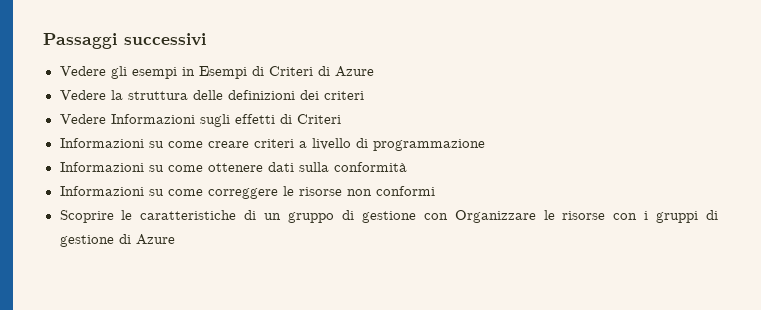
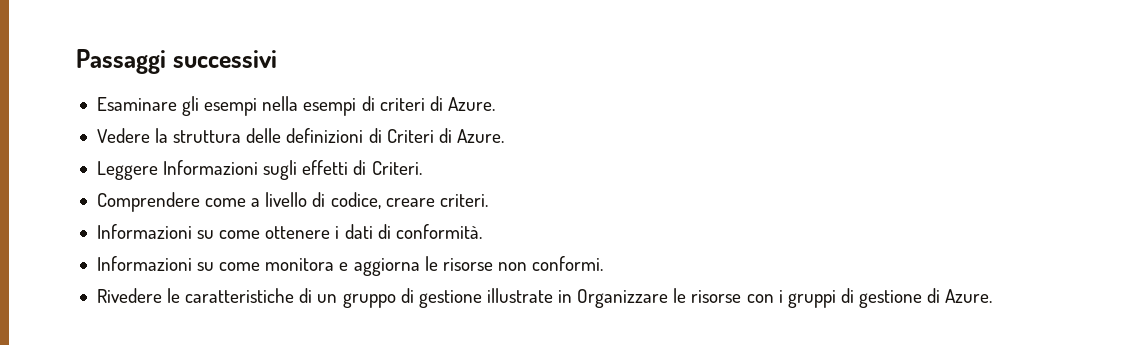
[59,66,106,76] Vedere -> [96,97,177,111] Esaminare
[181,66,374,79] in Esempi di Criteri di Azure -> [262,96,495,116] nella esempi di criteri di Azure.
[299,90,364,100] [59,114,341,127] [59,138,485,151] dei criteri // Vedere Informazioni sugli effetti di Criteri // Informazioni su come creare criteri a livello di programmazione -> [368,128,504,143] [96,160,422,180] [96,192,488,212] di Criteri di Azure. // Leggere Informazioni sugli effetti di Criteri. // Comprendere come a livello di codice, creare criteri.
[267,162,407,172] [59,186,278,199] dati sulla conformità // Informazioni su come correggere -> [335,224,482,239] [96,256,420,276] i dati di conformità. // Informazioni su come monitora e aggiorna
[375,186,435,196] [59,210,114,223] conformi // Scoprire -> [532,256,604,271] [96,288,162,303] conformi. // Rivedere
[423,213,448,220] con -> [486,288,573,303] illustrate in
[135,234,175,245] Azure -> [945,289,993,303] Azure.

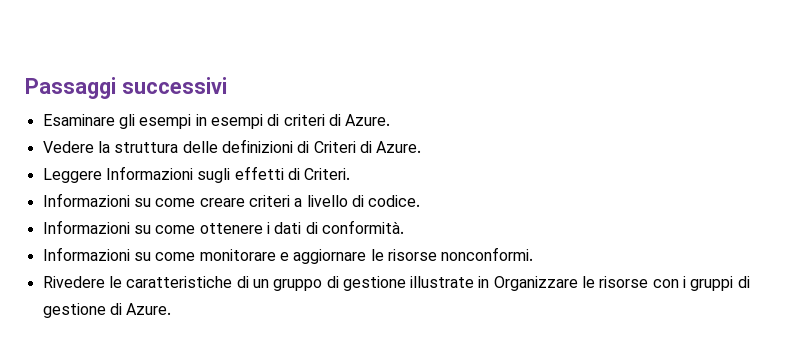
[262,96,299,111] nella -> [195,114,207,126] in
[96,192,488,212] Comprendere come a livello di codice, creare criteri. -> [42,193,421,207] Informazioni su come creare criteri a livello di codice.
[265,256,604,276] monitora e aggiorna le risorse non conformi. -> [199,247,534,264] monitorare e aggiornare le risorse nonconformi.

